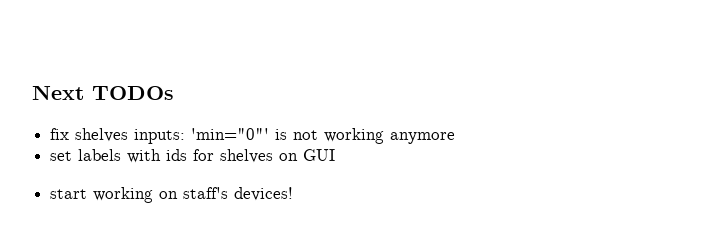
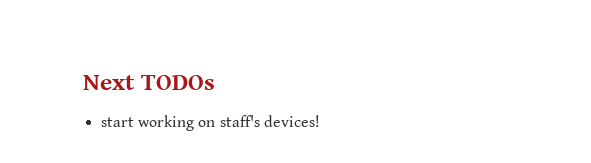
[50,128,456,144] [50,149,336,163] // fix shelves inputs: 'min="0"' is not working anymore // set labels with ids for shelves on GUI -> (215, 82) none

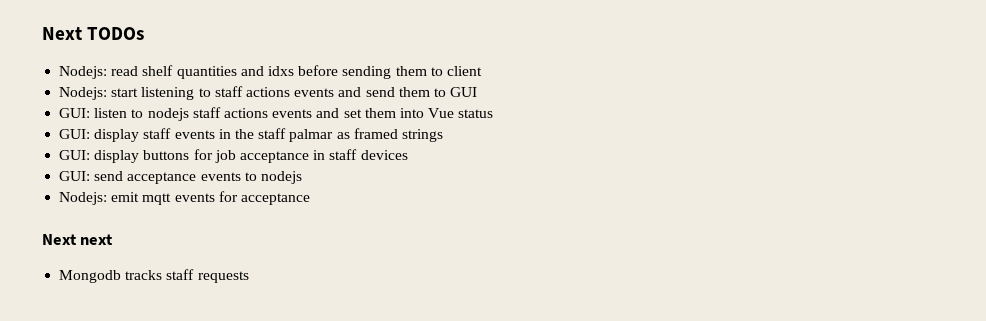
[100,115,320,131] start working on staff's devices! -> [59,65,482,79] [59,86,478,100] [59,107,494,121] [59,128,443,142] [59,149,408,163] [59,171,302,184] [59,191,310,205] [42,234,114,245] [59,269,249,283] Nodejs: read shelf quantities and idxs before sending them to client // Nodejs: start listening to staff actions events and send them to GUI // GUI: listen to nodejs staff actions events and set them into Vue status // GUI: display staff events in the staff palmar as framed strings // GUI: display buttons for job acceptance in staff devices // GUI: send acceptance events to nodejs // Nodejs: emit mqtt events for acceptance // Next next // Mongodb tracks staff requests

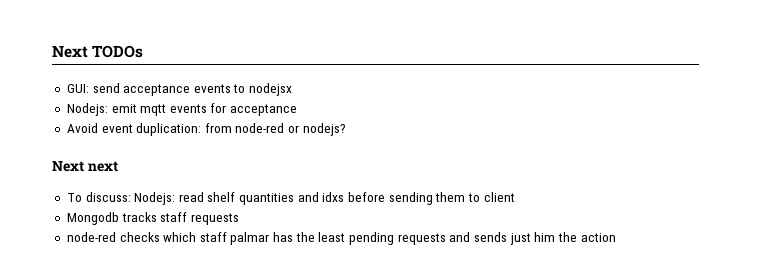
(145, 33) none -> [66,83,293,96] [66,103,298,116] [66,123,346,136] [52,161,118,172] [66,192,131,202] GUI: send acceptance events to nodejsx // Nodejs: emit mqtt events for acceptance // Avoid event duplication: from node-red or nodejs? // Next next // To discuss:
[59,86,478,100] [59,107,494,121] [59,128,443,142] [59,149,408,163] [59,171,302,184] [59,191,310,205] [42,234,114,245] [59,269,249,283] Nodejs: start listening to staff actions events and send them to GUI // GUI: listen to nodejs staff actions events and set them into Vue status // GUI: display staff events in the staff palmar as framed strings // GUI: display buttons for job acceptance in staff devices // GUI: send acceptance events to nodejs // Nodejs: emit mqtt events for acceptance // Next next // Mongodb tracks staff requests -> [66,212,239,225] [66,232,616,245] Mongodb tracks staff requests // node-red checks which staff palmar has the least pending requests and sends just him the action

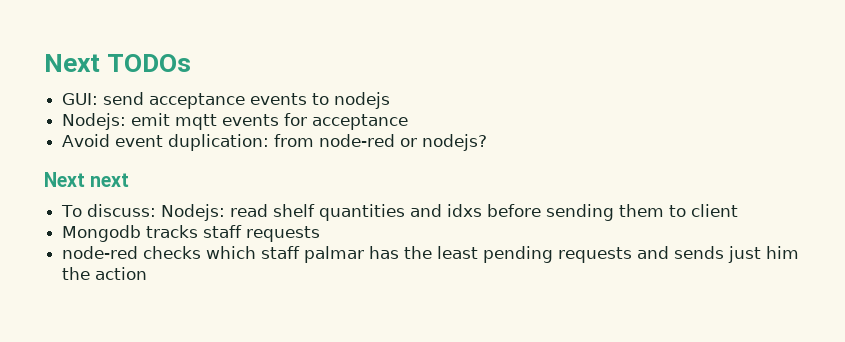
[249,83,293,96] nodejsx -> [334,92,391,109] nodejs

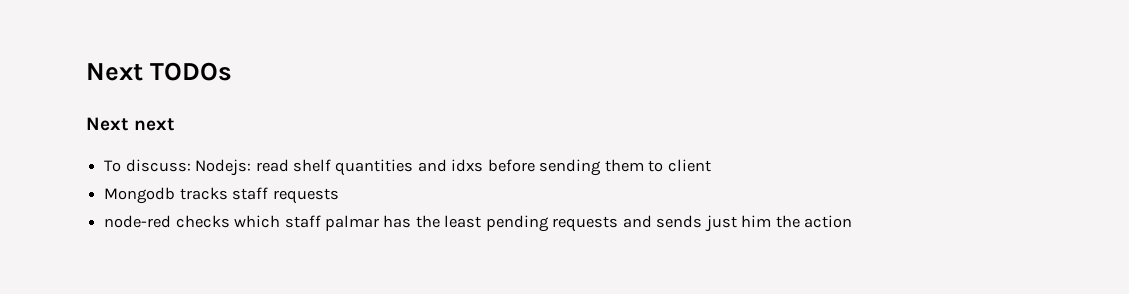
[62,92,391,109] [62,113,409,130] [62,134,488,151] // GUI: send acceptance events to nodejs // Nodejs: emit mqtt events for acceptance // Avoid event duplication: from node-red or nodejs? -> (233, 71) none

